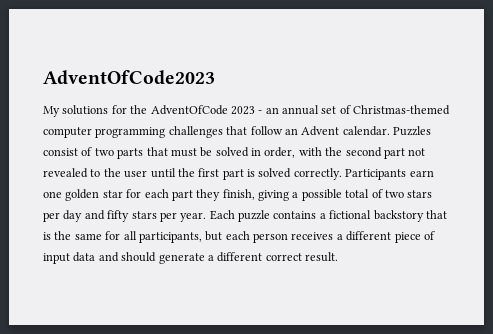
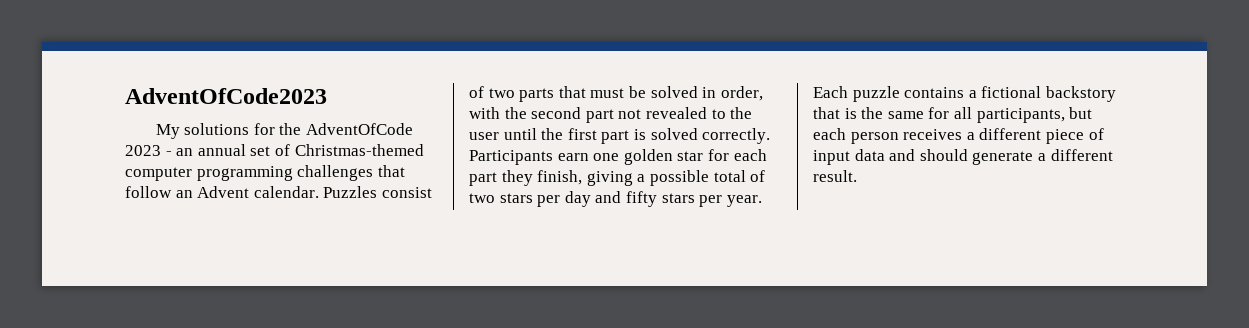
[265,253,302,261] correct -> (1113, 155) none

